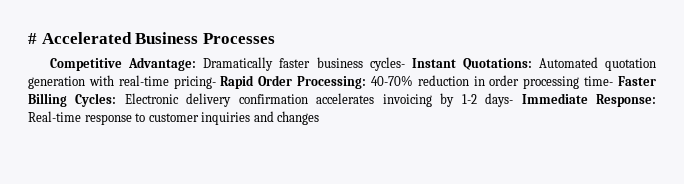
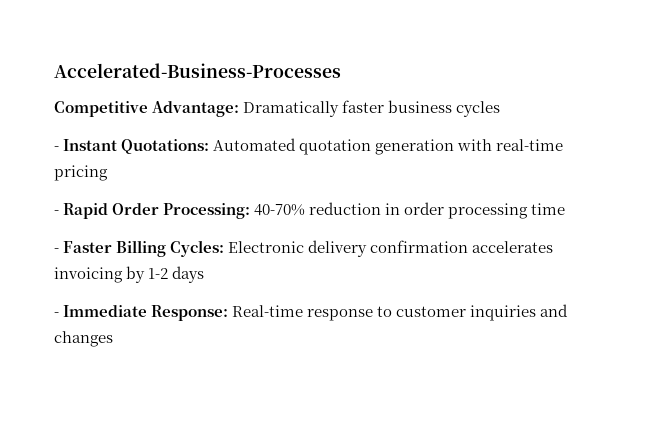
[28,32,275,44] # Accelerated Business Processes -> [54,63,341,78] Accelerated-Business-Processes
[369,57,405,71] cycles- -> [456,101,501,117] [54,146,59,151] cycles // -
[173,76,216,89] pricing- -> [54,165,108,181] [54,210,59,215] pricing // -
[584,76,614,86] time- -> [531,203,566,215] [54,248,59,253] time // -
[485,93,514,107] days- -> [172,266,205,283] [54,312,59,317] days // -

